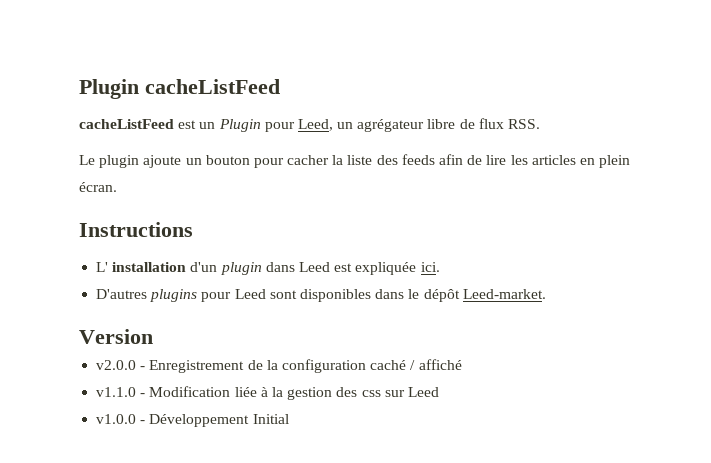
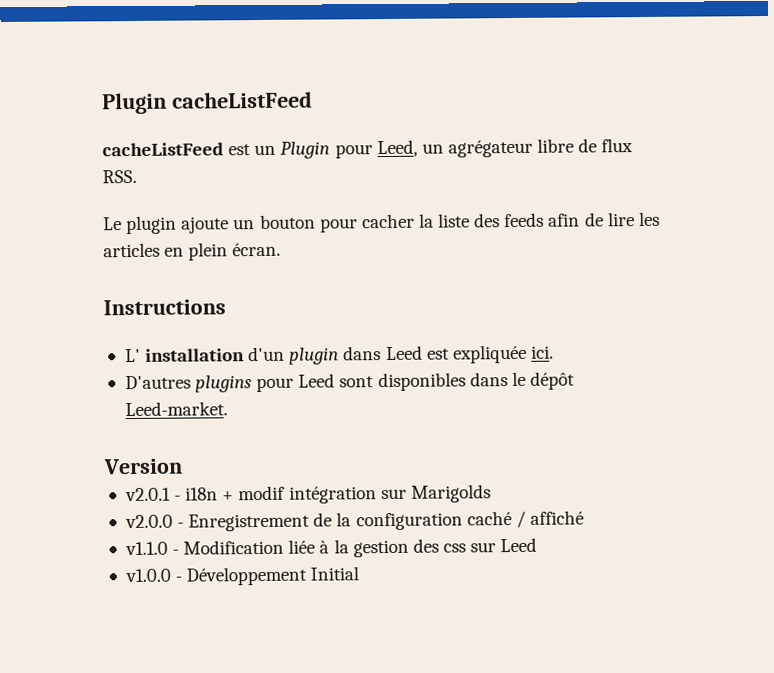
(153, 336) none -> [124,484,491,504] // v2.0.1 - i18n + modif intégration sur Marigolds

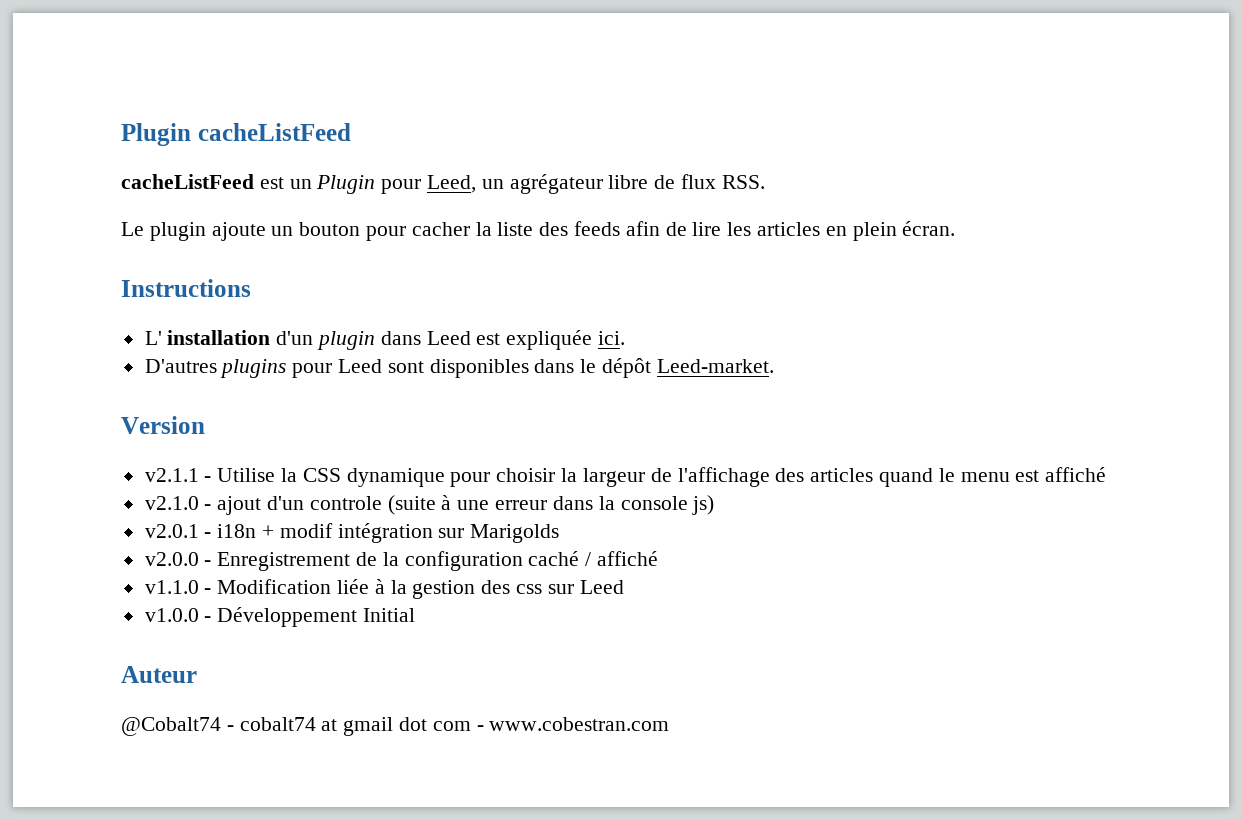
(183, 466) none -> [144,467,1107,487] [144,495,715,515] // v2.1.1 - Utilise la CSS dynamique pour choisir la largeur de l'affichage des articles quand le menu est affiché // v2.1.0 - ajout d'un controle (suite à une erreur dans la console js)
(360, 573) none -> [121,666,197,683] [121,717,670,736] // Auteur // @Cobalt74 - cobalt74 at gmail dot com - www.cobestran.com

